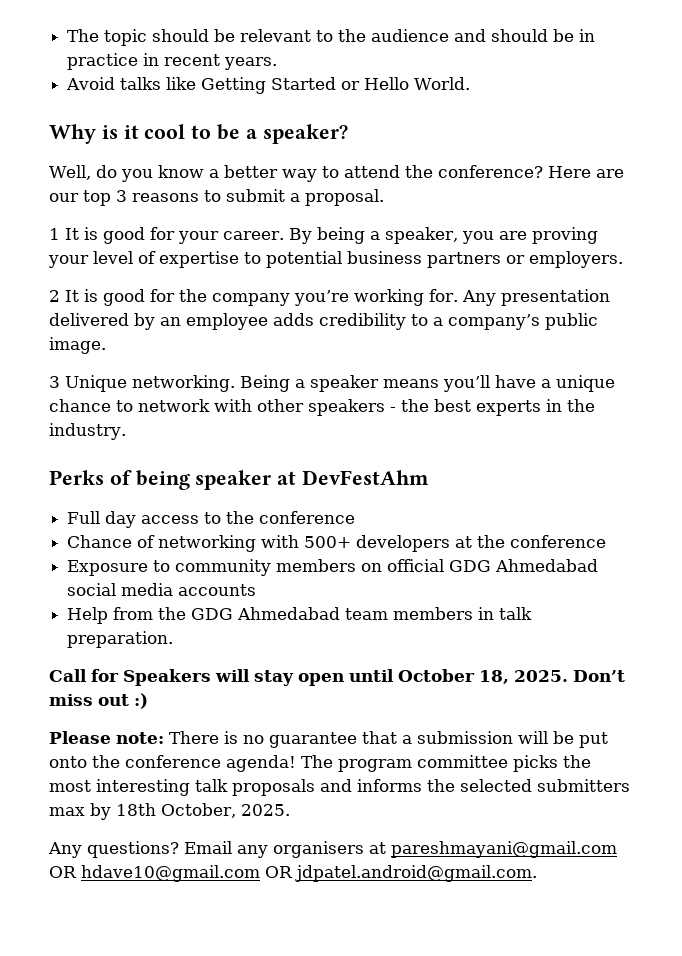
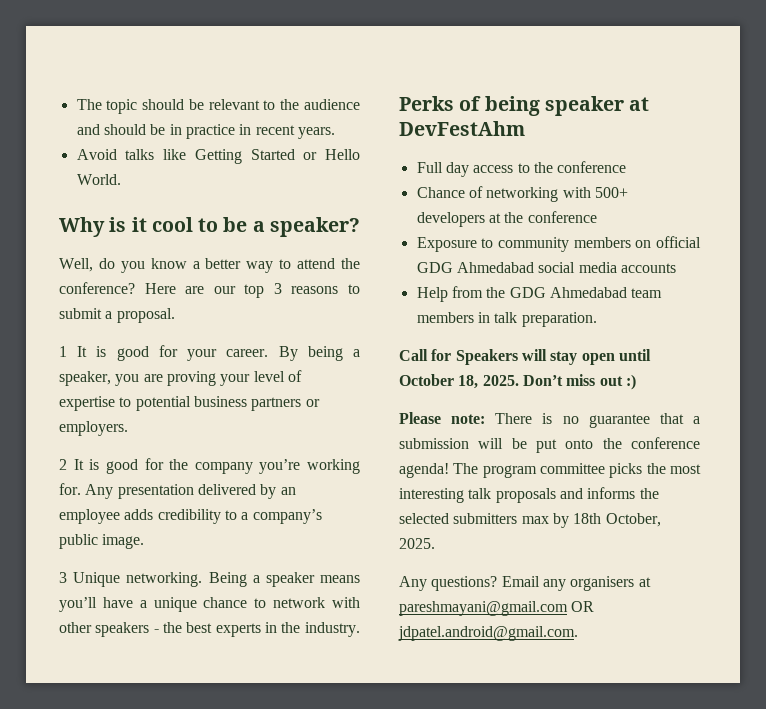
[81,865,293,882] hdave10@gmail.com OR -> (595, 606) none

